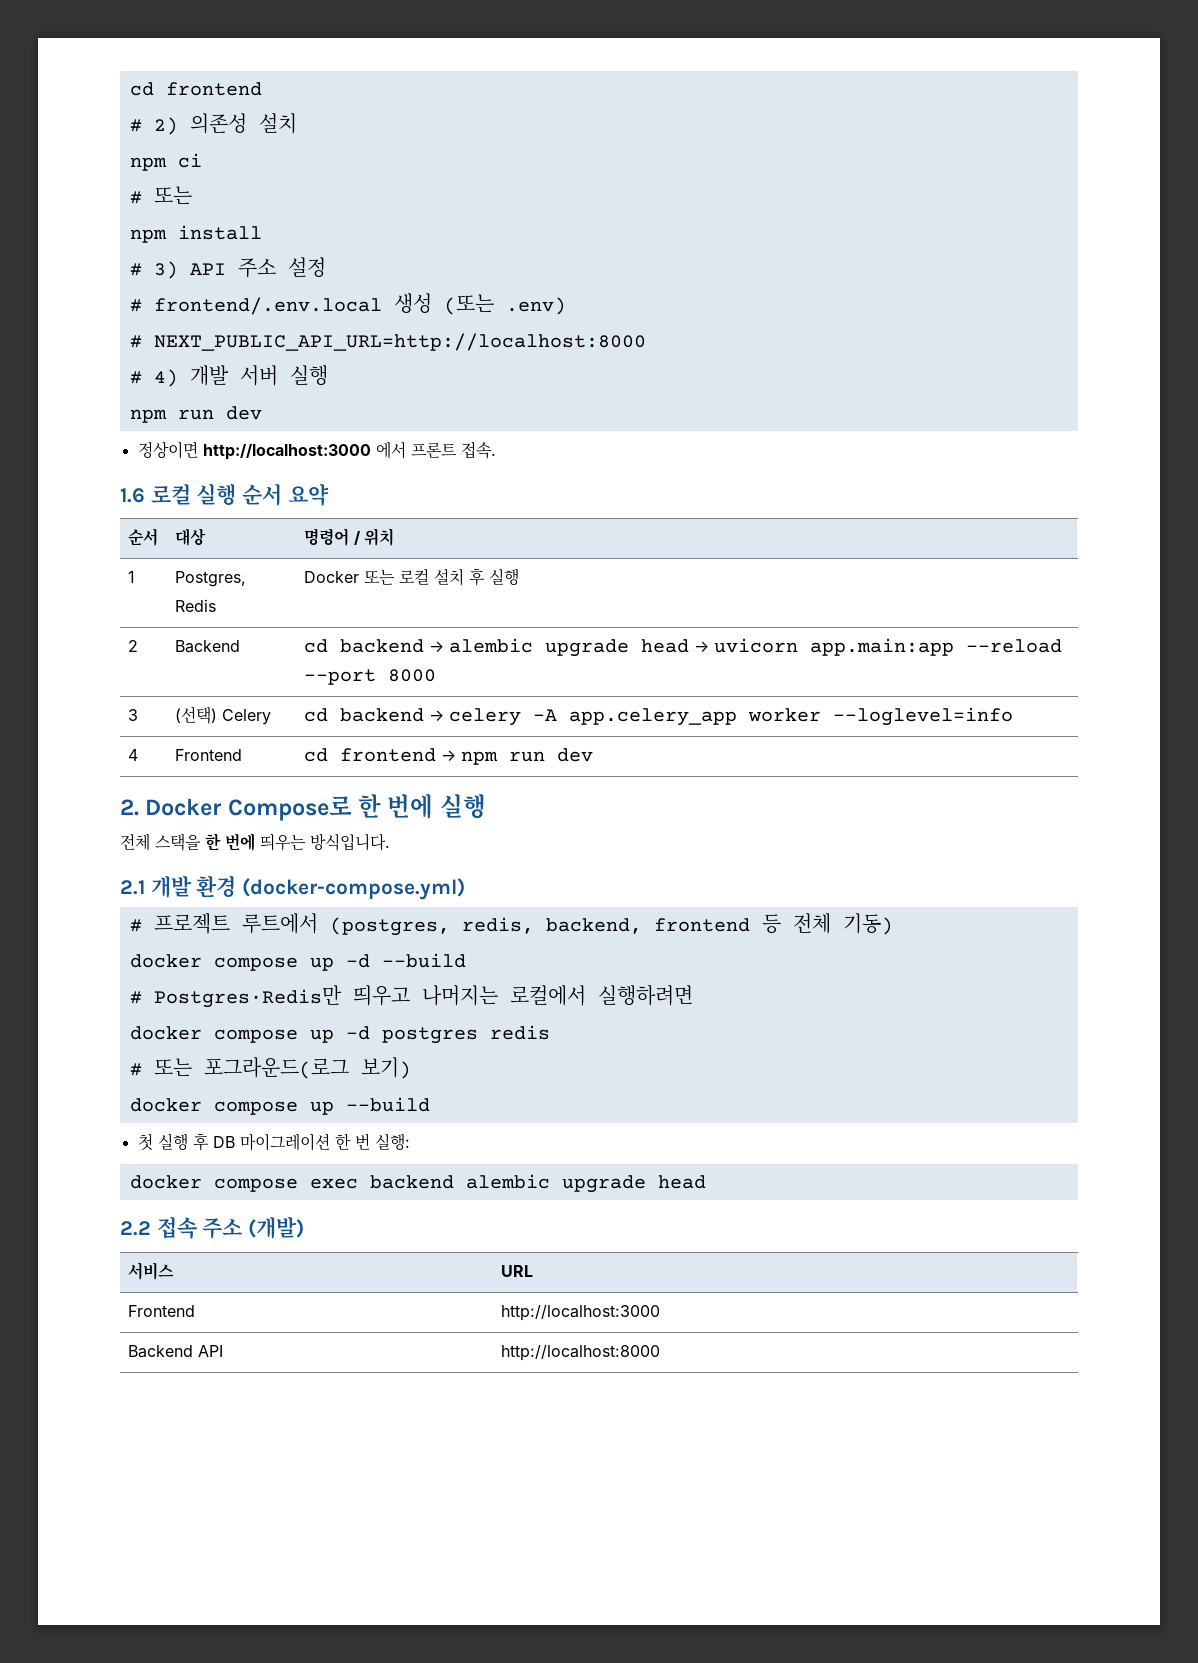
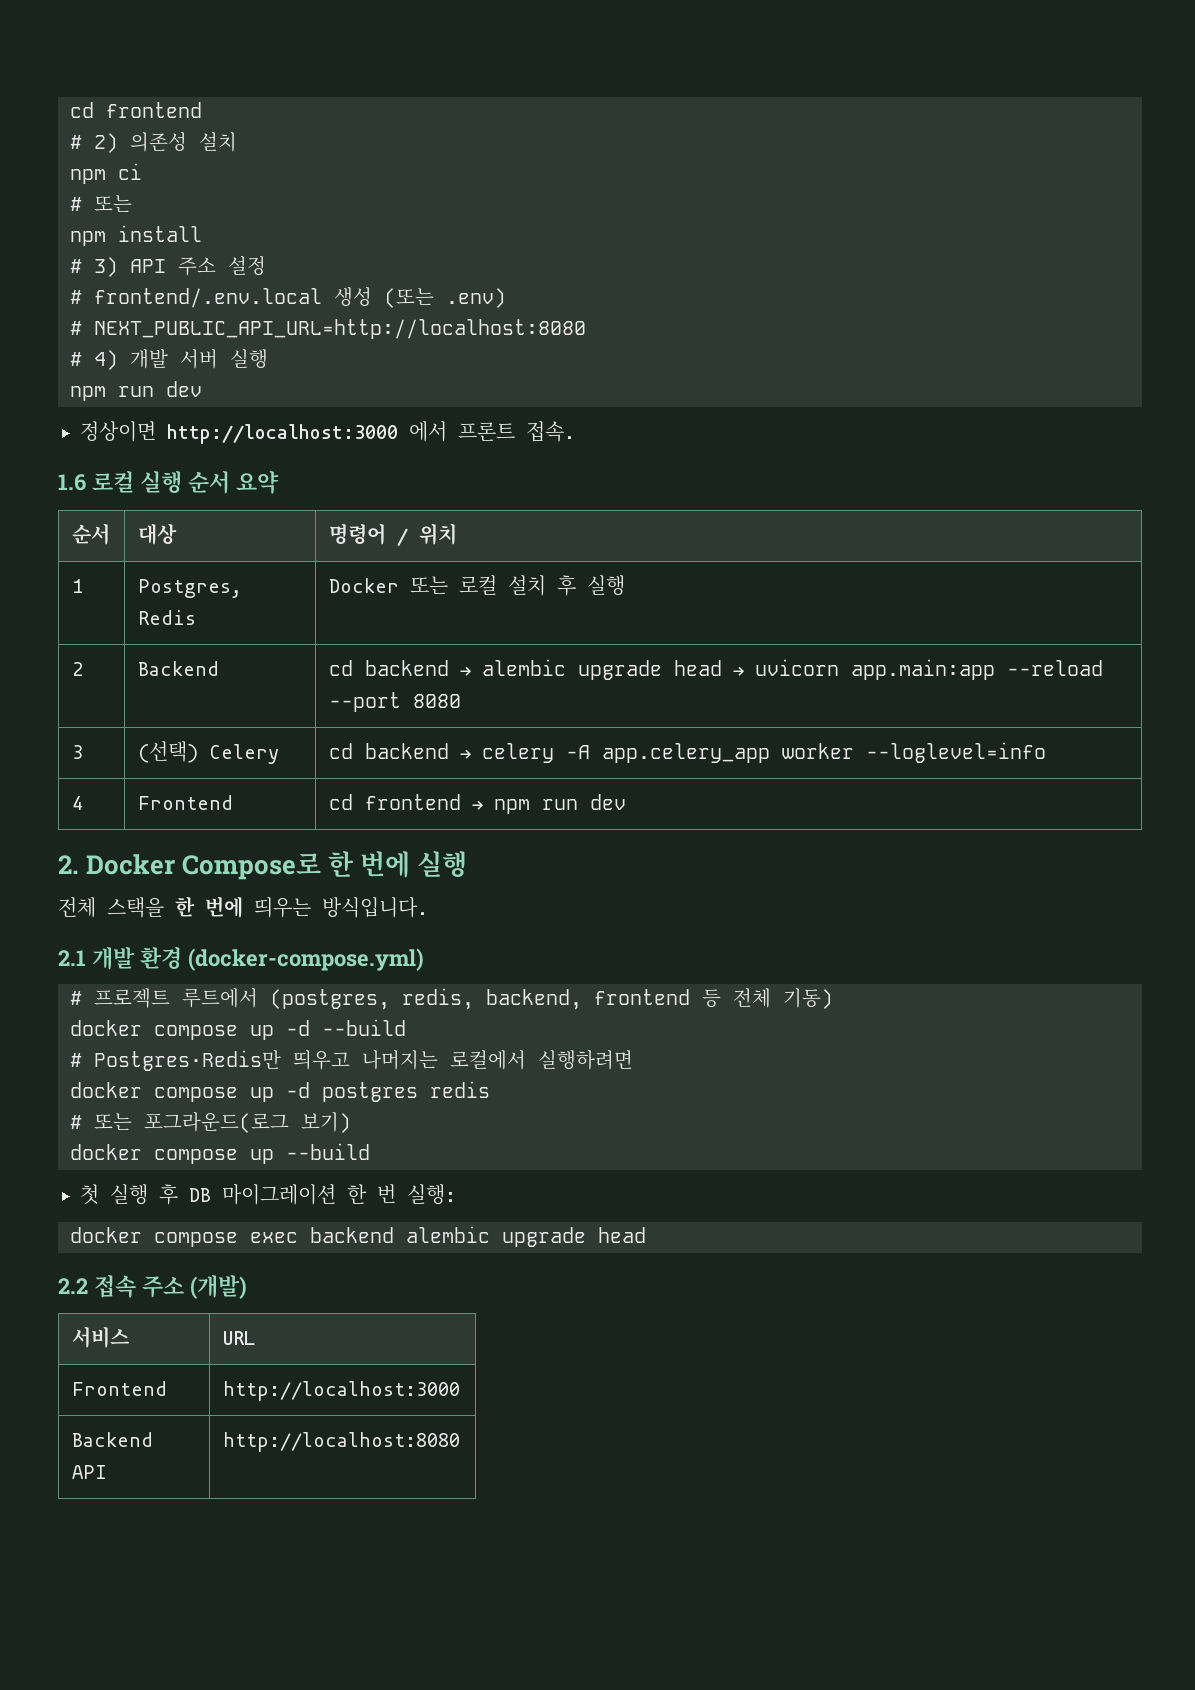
[153,333,646,351] NEXT_PUBLIC_API_URL=http://localhost:8000 -> [94,319,586,339] NEXT_PUBLIC_API_URL=http://localhost:8080
[388,669,437,682] 8000 -> [412,694,461,708] 8080
[501,1345,661,1361] http://localhost:8000 -> [222,1432,460,1452] http://localhost:8080

